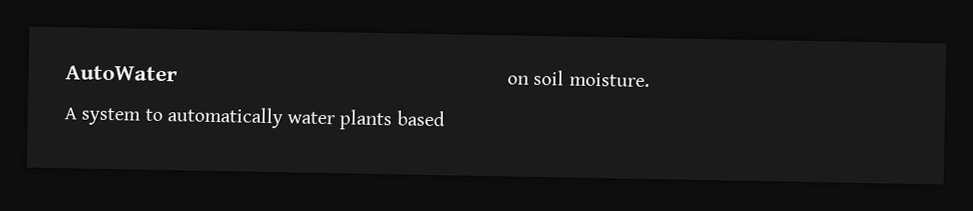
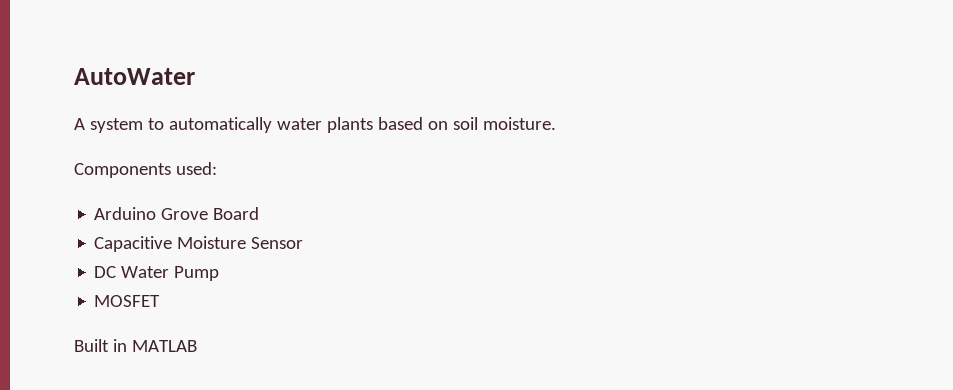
(650, 80) none -> [74,162,217,178] [94,207,260,220] [94,236,304,252] [94,266,220,281] [94,295,161,307] [74,339,197,352] // Components used: // Arduino Grove Board // Capacitive Moisture Sensor // DC Water Pump // MOSFET // Built in MATLAB

